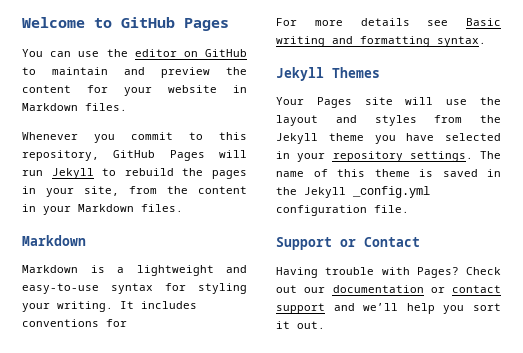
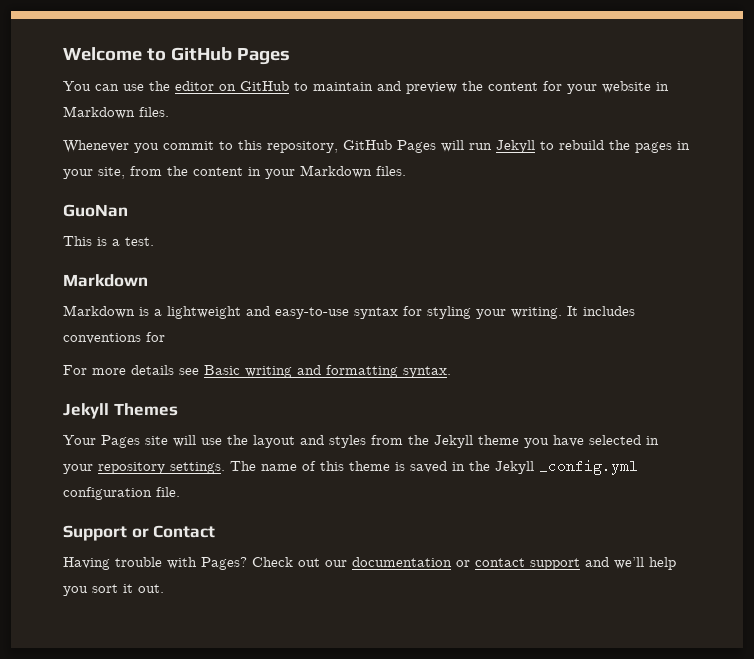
(183, 208) none -> [63,204,128,217] [63,236,154,246] // GuoNan // This is a test.

